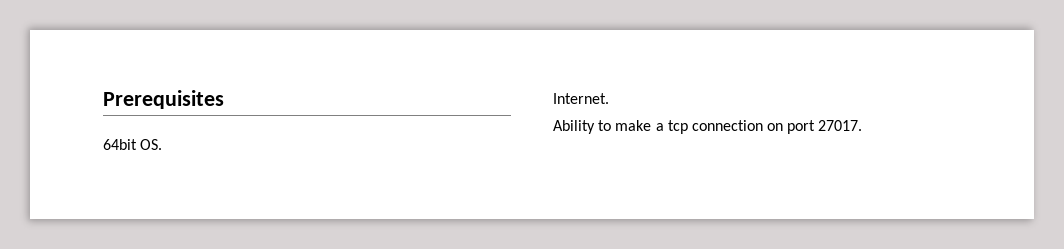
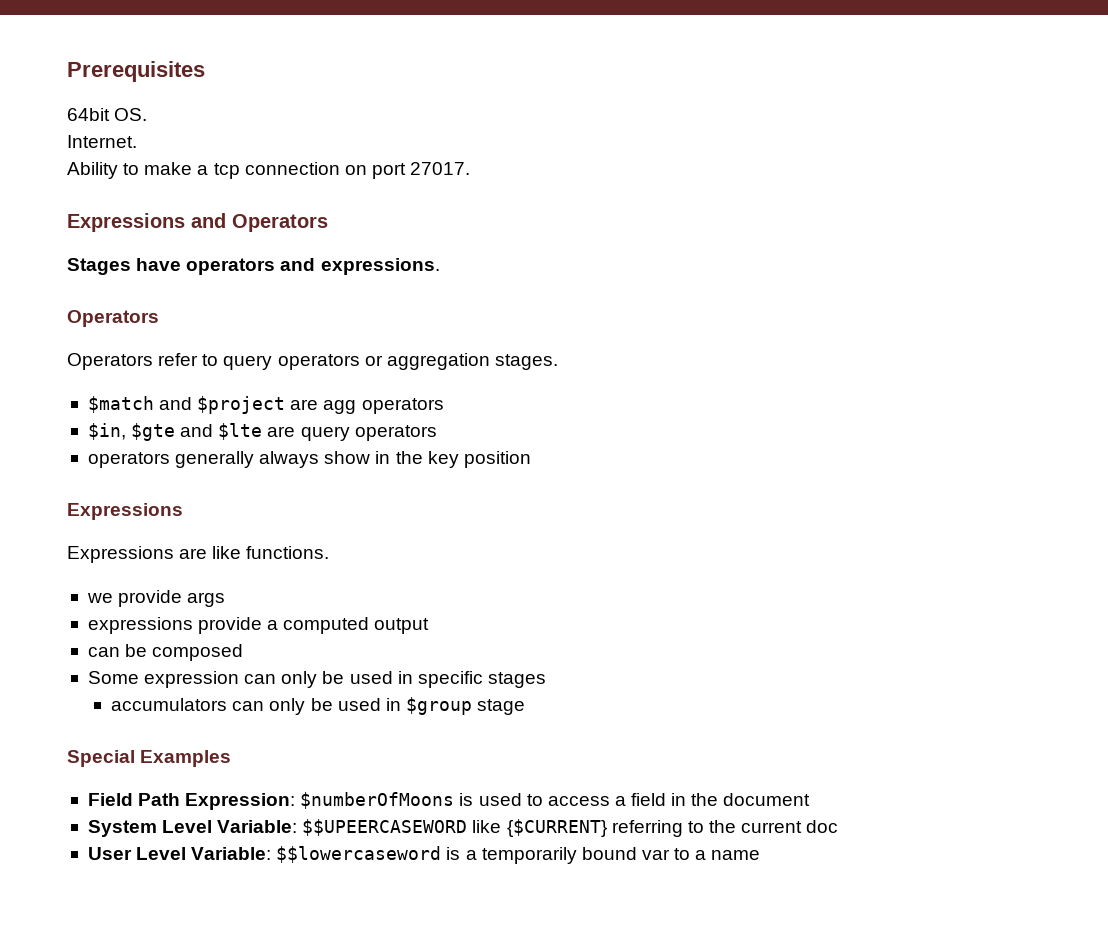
(863, 125) none -> [67,213,328,232] [67,258,440,275] [67,310,159,327] [67,353,558,370] [87,396,444,414] [87,423,437,441] [87,451,531,468] [67,503,183,520] [67,546,330,563] [86,590,226,607] [87,617,430,634] [87,644,244,661] [87,671,546,688] [111,697,526,715] [67,750,232,767] [87,792,811,810] [87,819,839,837] [87,846,761,864] // Expressions and Operators // Stages have operators and expressions. // Operators // Operators refer to query operators or aggregation stages. // $match and $project are agg operators // $in, $gte and $lte are query operators // operators generally always show in the key position // Expressions // Expressions are like functions. // we provide args // expressions provide a computed output // can be composed // Some expression can only be used in specific stages // accumulators can only be used in $group stage // Special Examples // Field Path Expression: $numberOfMoons is used to access a field in the document // System Level Variable: $$UPEERCASEWORD like {$CURRENT} referring to the current doc // User Level Variable: $$lowercaseword is a temporarily bound var to a name

